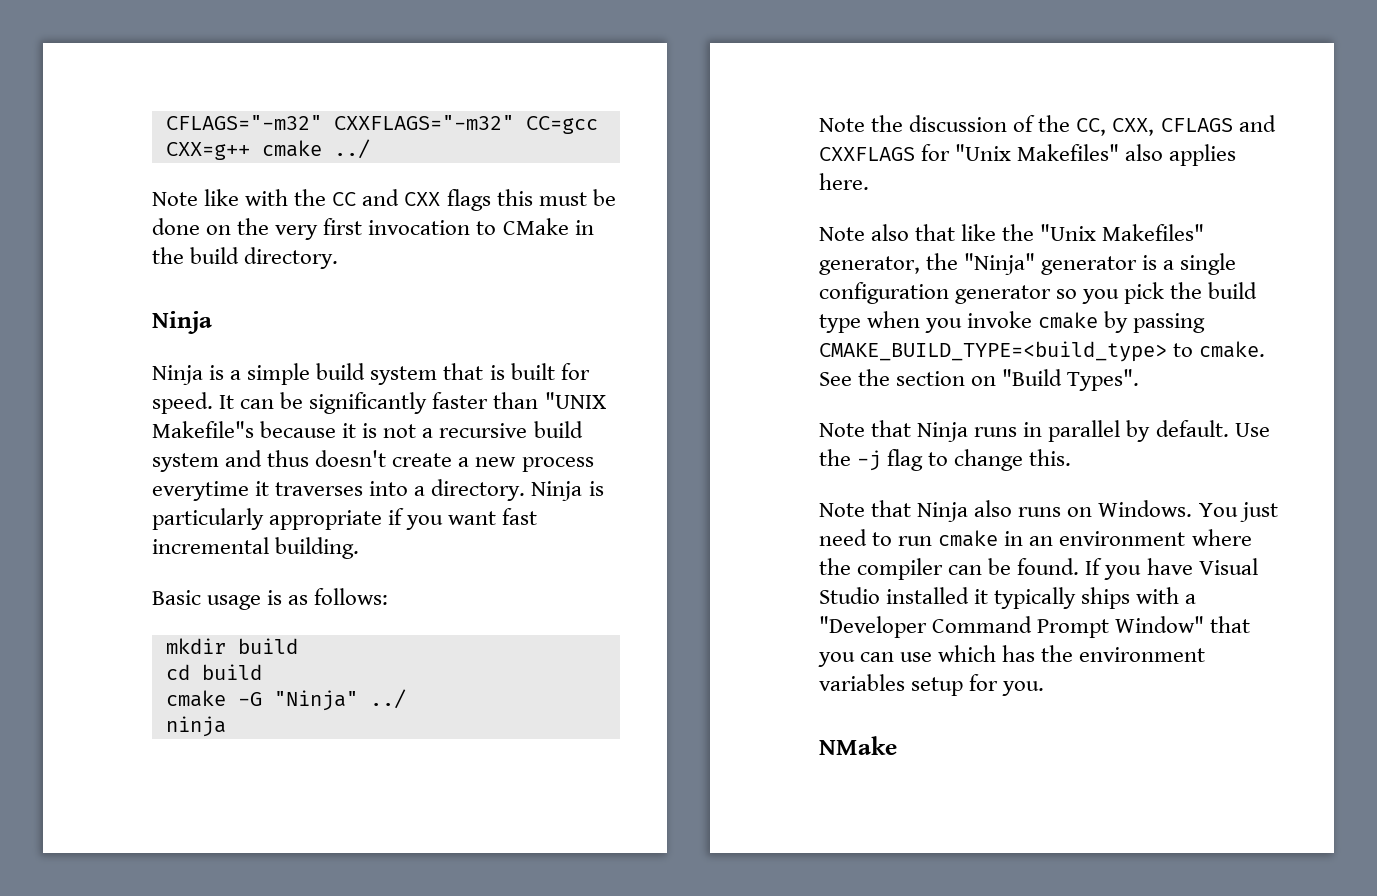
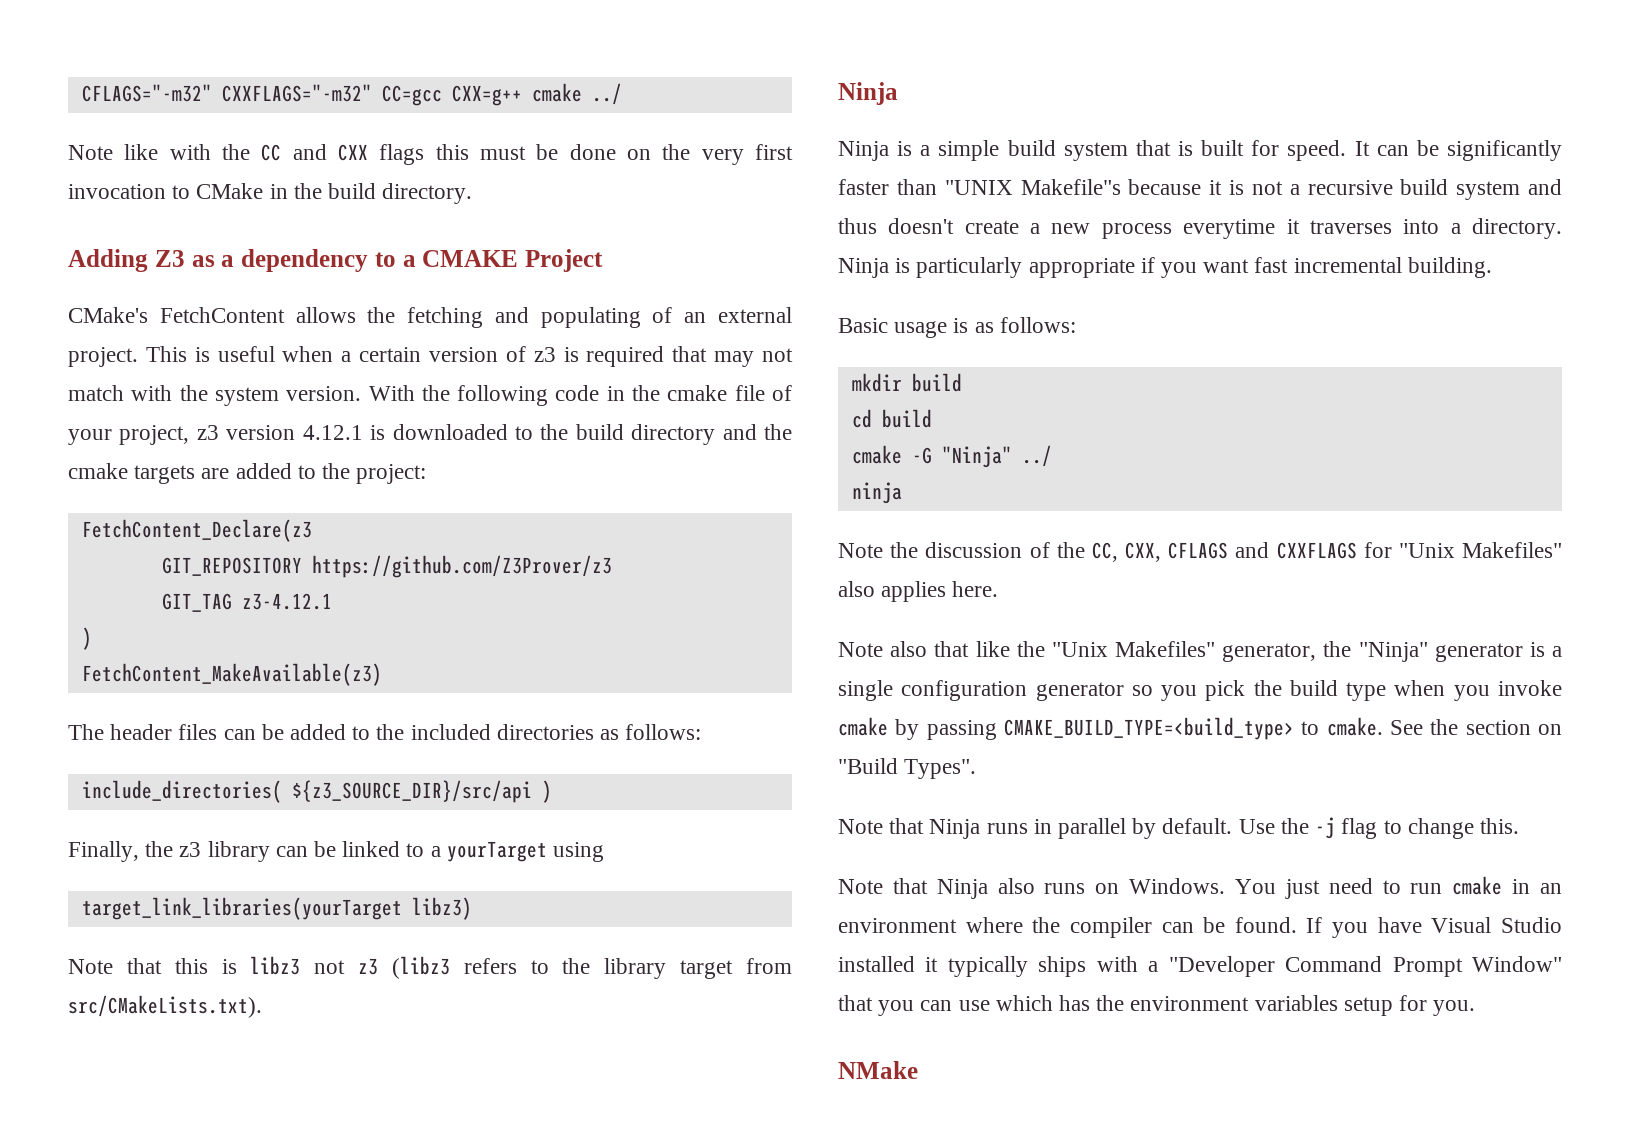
(339, 258) none -> [68,249,603,272] [68,307,792,328] [68,346,793,367] [68,385,792,406] [68,424,792,445] [68,463,427,484] [81,519,312,542] [161,555,612,578] [161,593,332,612] [81,627,92,650] [81,663,382,686] [68,724,702,740] [81,780,552,803] [68,841,605,862] [81,897,472,920] [68,956,792,979] [68,995,262,1018] // Adding Z3 as a dependency to a CMAKE Project // CMake's FetchContent allows the fetching and populating of an external project. This is useful when a certain version of z3 is required that may not match with the system version. With the following code in the cmake file of your project, z3 version 4.12.1 is downloaded to the build directory and the cmake targets are added to the project: // FetchContent_Declare(z3 // GIT_REPOSITORY https://github.com/Z3Prover/z3 // GIT_TAG z3-4.12.1 // ) // FetchContent_MakeAvailable(z3) // The header files can be added to the included directories as follows: // include_directories( ${z3_SOURCE_DIR}/src/api ) // Finally, the z3 library can be linked to a yourTarget using // target_link_libraries(yourTarget libz3) // Note that this is libz3 not z3 (libz3 refers to the library target from src/CMakeLists.txt).

